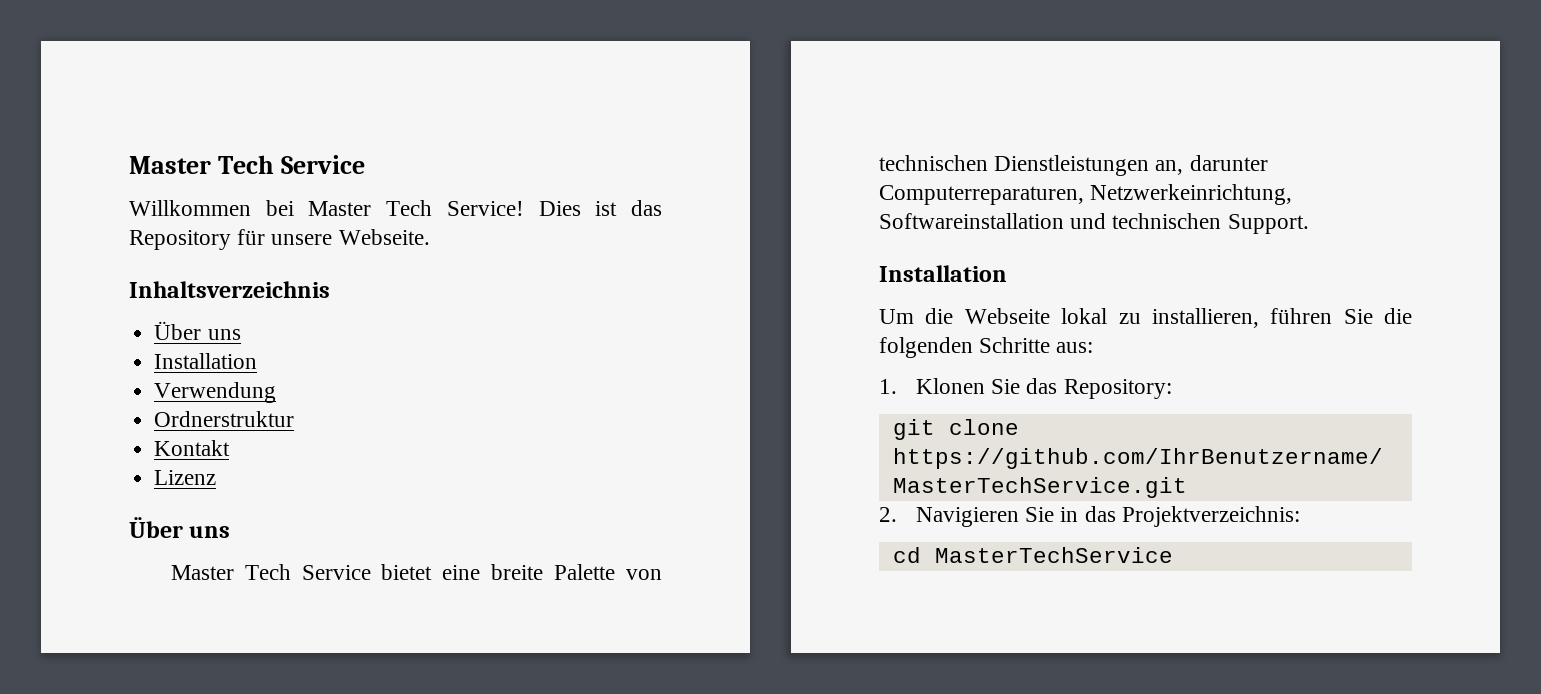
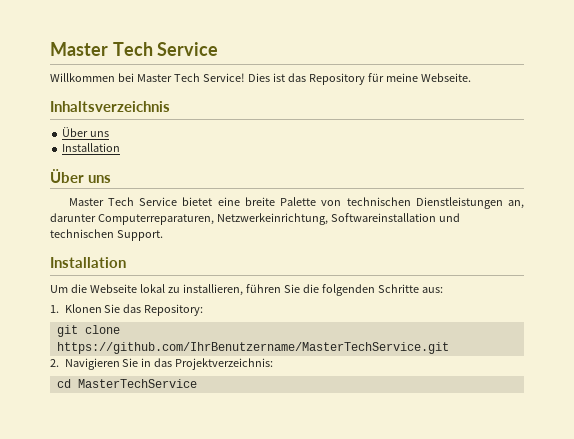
[271,234,333,245] unsere -> [385,73,418,82] meine
[154,382,277,403] [154,411,295,427] [154,440,231,456] [154,470,217,485] // Verwendung // Ordnerstruktur // Kontakt // Lizenz -> (121, 147) none

